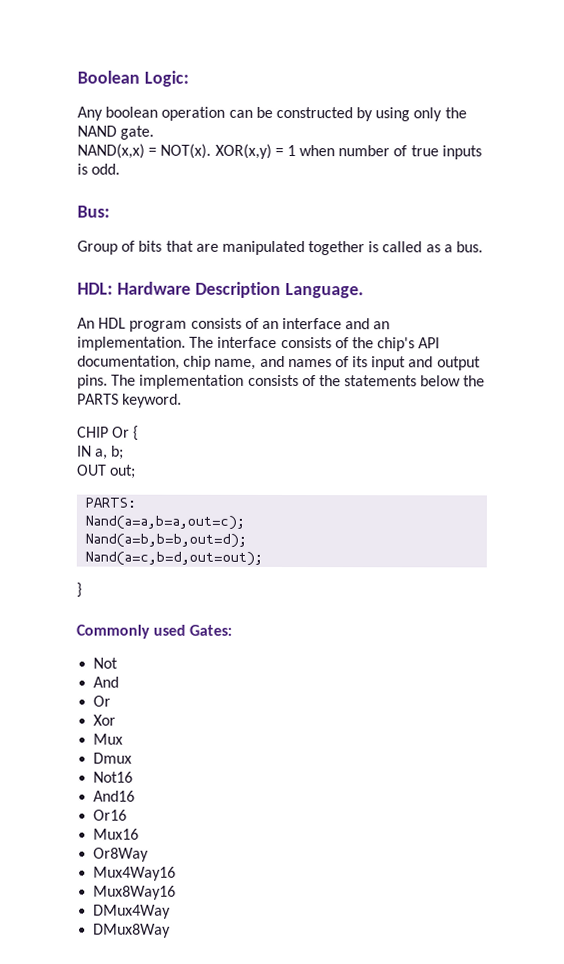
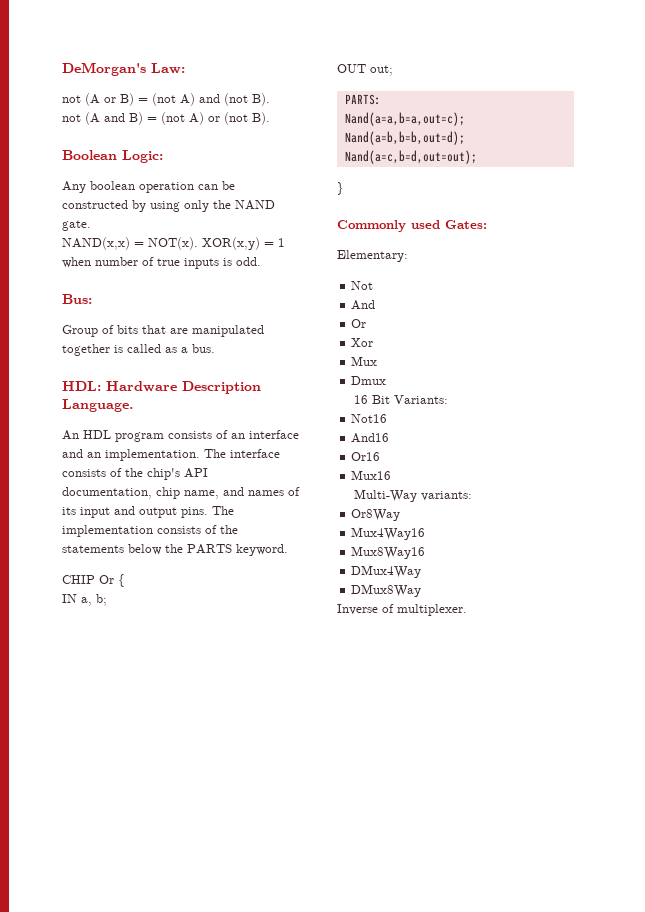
(77, 77) none -> [62,62,185,76] [62,93,270,106] [62,112,270,125] DeMorgan's Law: // not (A or B) = (not A) and (not B). // not (A and B) = (not A) or (not B). //
(233, 630) none -> [337,250,408,262] // Elementary:
(133, 758) none -> [354,395,449,404] // 16 Bit Variants:
(140, 834) none -> [354,489,473,502] // Multi-Way variants:
(172, 930) none -> [337,604,467,616] // Inverse of multiplexer.

